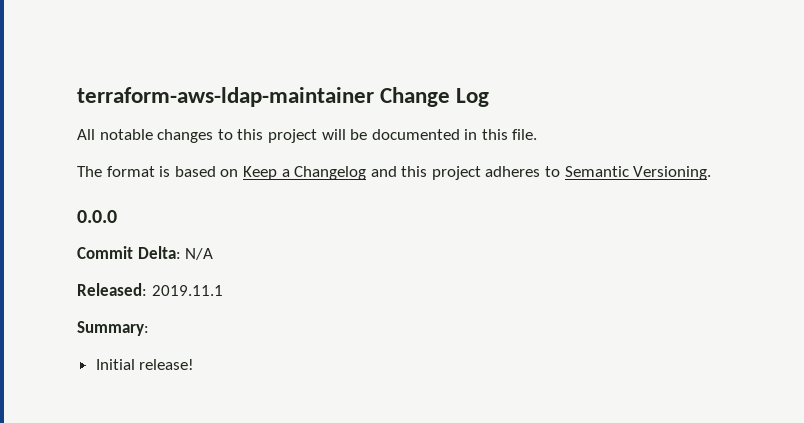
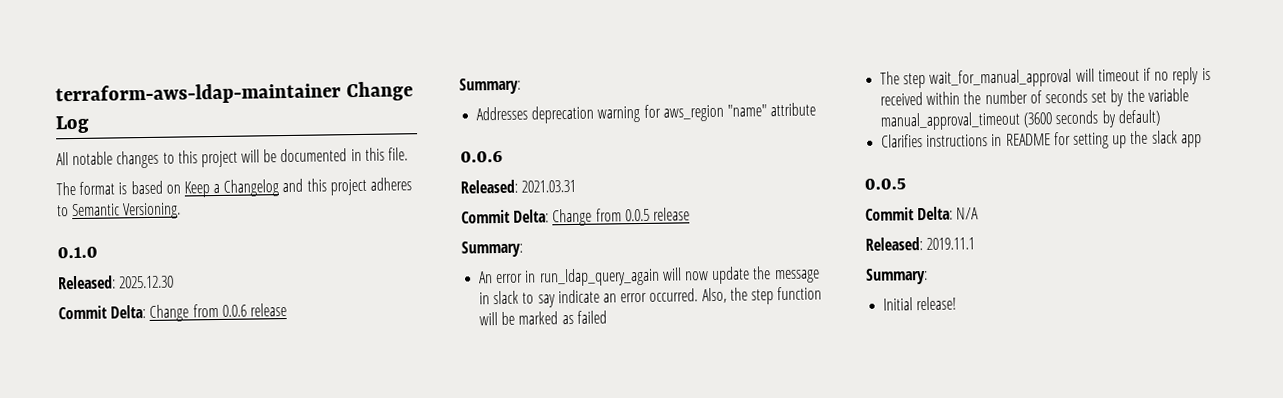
[77,210,117,223] 0.0.0 -> [57,246,98,259] [58,275,175,290] [58,303,287,322] [459,77,521,95] [476,102,817,124] [460,150,503,163] [460,179,577,194] [461,207,690,227] [461,240,523,258] [479,266,820,287] [479,286,823,308] [479,310,607,326] [880,67,1211,89] [880,88,1189,107] [880,109,1161,131] [881,130,1202,149] [864,178,906,190] 0.1.0 // Released: 2025.12.30 // Commit Delta: Change from 0.0.6 release // Summary: // Addresses deprecation warning for aws_region "name" attribute // 0.0.6 // Released: 2021.03.31 // Commit Delta: Change from 0.0.5 release // Summary: // An error in run_ldap_query_again will now update the message in slack to say indicate an error occurred. Also, the step function will be marked as failed // The step wait_for_manual_approval will timeout if no reply is received within the number of seconds set by the variable manual_approval_timeout (3600 seconds by default) // Clarifies instructions in README for setting up the slack app // 0.0.5

